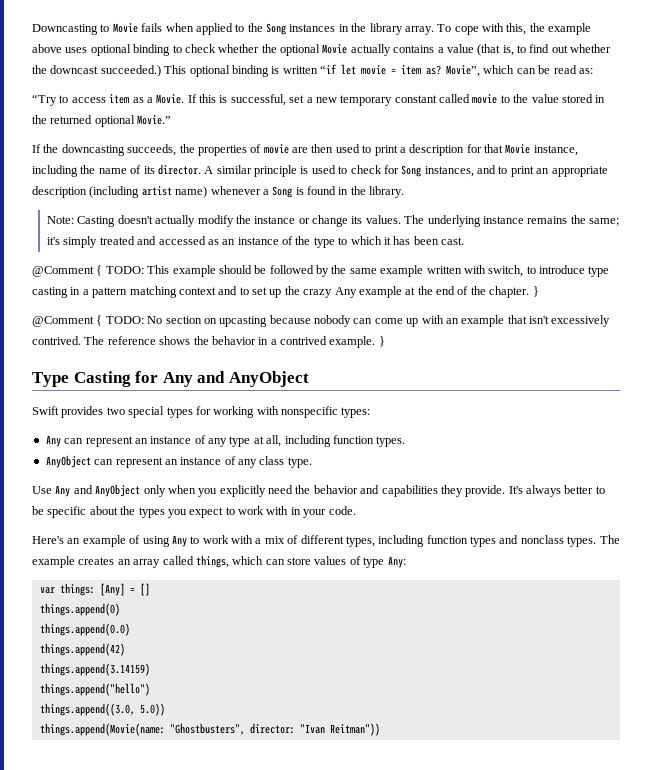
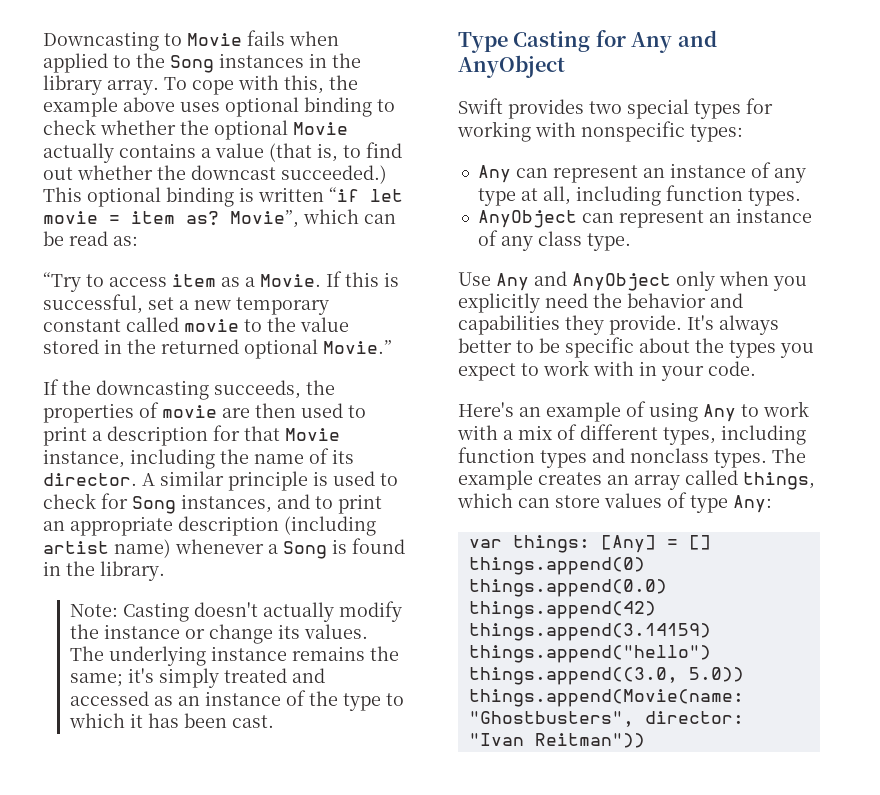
[32,265,610,277] [32,286,539,298] [32,315,611,327] [32,336,385,348] // @Comment { TODO: This example should be followed by the same example written with switch, to introduce type casting in a pattern matching context and to set up the crazy Any example at the end of the chapter. } // @Comment { TODO: No section on upcasting because nobody can come up with an example that isn't excessively contrived. The reference shows the behavior in a contrived example. } -> (274, 721) none

